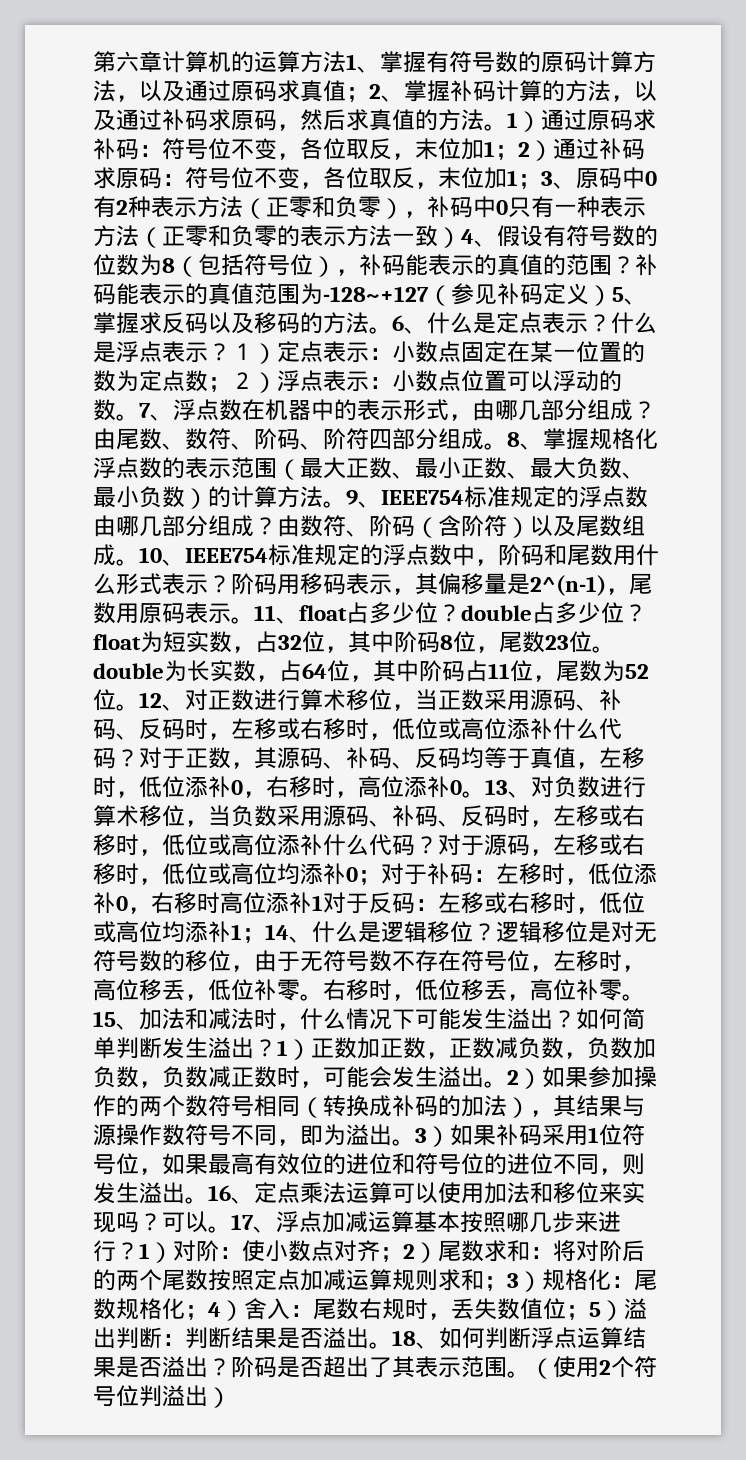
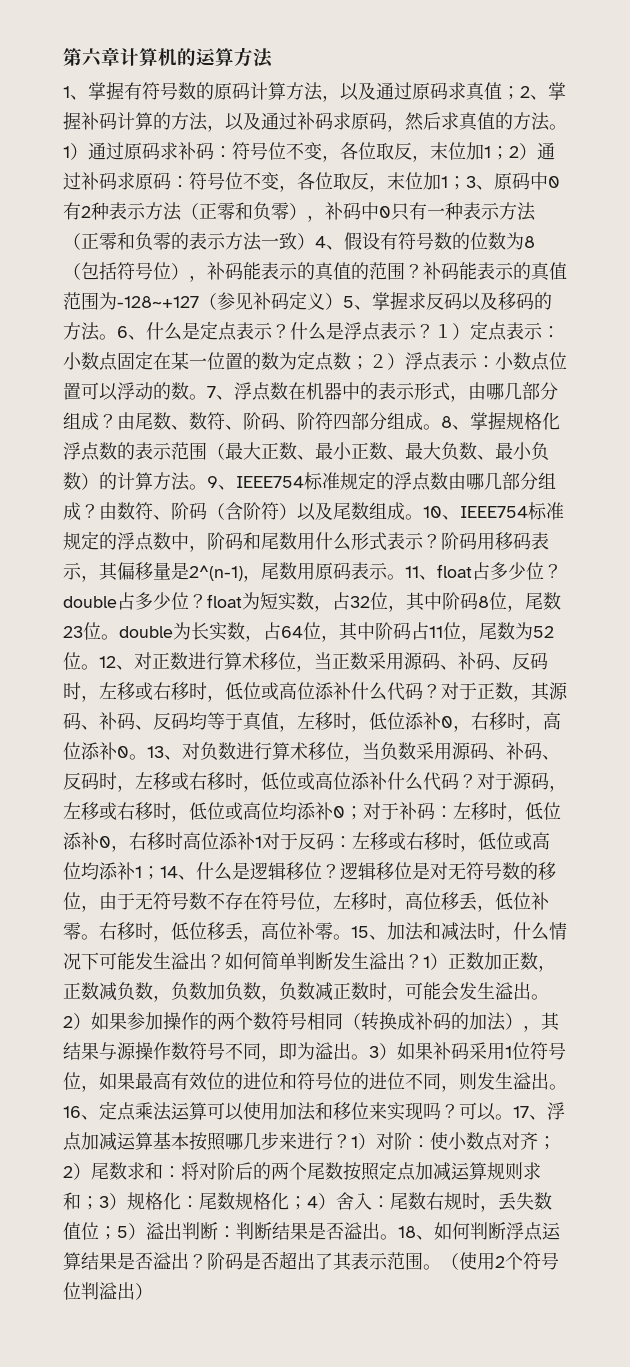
(346, 62) none -> (273, 58) //

